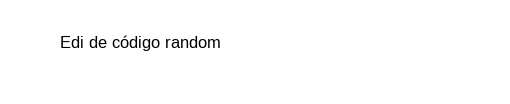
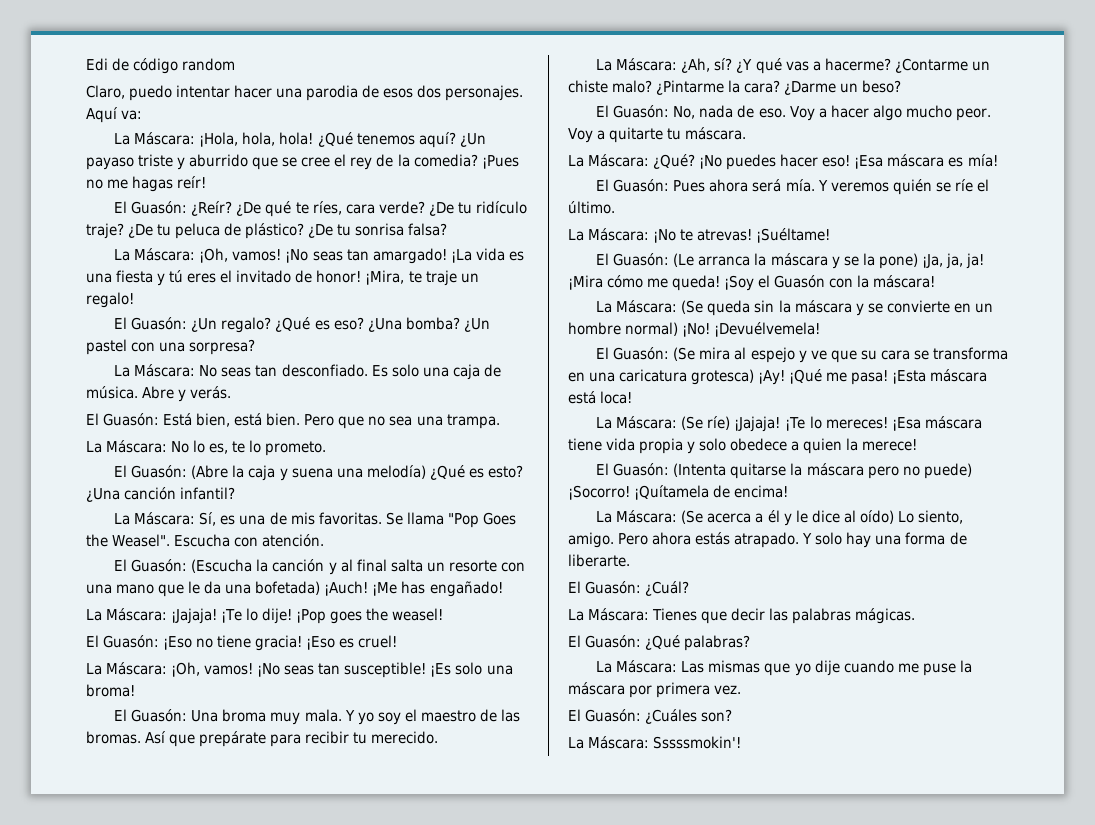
(221, 42) none -> [86,85,524,101] [86,107,143,123] [114,132,486,148] [86,154,519,170] [86,176,207,192] [114,201,527,217] [86,223,448,239] [114,248,524,264] [86,270,479,286] [86,292,134,308] [114,317,490,333] [86,339,256,355] [114,364,501,380] [86,386,232,402] [86,413,500,429] [86,440,327,456] [114,465,523,481] [86,487,236,502] [114,512,516,528] [86,534,325,547] [114,559,525,575] [86,581,503,597] [86,608,444,624] [86,635,398,651] [86,662,513,678] [86,684,135,697] [114,709,520,725] [86,731,439,747] [596,58,990,74] [568,80,902,95] [596,105,991,121] [568,127,747,143] [568,154,998,170] [596,179,989,195] [568,201,615,214] [568,228,831,243] [596,253,984,269] [568,275,936,291] [596,300,993,316] [568,322,821,337] [596,347,1008,363] [568,369,988,385] [568,391,633,404] [596,416,982,432] [568,438,918,454] [596,463,972,479] [568,485,789,500] [596,510,963,526] [568,532,967,548] [568,554,630,567] [568,581,690,596] [568,608,916,624] [568,635,751,651] [596,660,972,676] [568,682,742,698] [568,709,733,724] [568,736,742,749] // Claro, puedo intentar hacer una parodia de esos dos personajes. Aquí va: // La Máscara: ¡Hola, hola, hola! ¿Qué tenemos aquí? ¿Un payaso triste y aburrido que se cree el rey de la comedia? ¡Pues no me hagas reír! // El Guasón: ¿Reír? ¿De qué te ríes, cara verde? ¿De tu ridículo traje? ¿De tu peluca de plástico? ¿De tu sonrisa falsa? // La Máscara: ¡Oh, vamos! ¡No seas tan amargado! ¡La vida es una fiesta y tú eres el invitado de honor! ¡Mira, te traje un regalo! // El Guasón: ¿Un regalo? ¿Qué es eso? ¿Una bomba? ¿Un pastel con una sorpresa? // La Máscara: No seas tan desconfiado. Es solo una caja de música. Abre y verás. // El Guasón: Está bien, está bien. Pero que no sea una trampa. // La Máscara: No lo es, te lo prometo. // El Guasón: (Abre la caja y suena una melodía) ¿Qué es esto? ¿Una canción infantil? // La Máscara: Sí, es una de mis favoritas. Se llama "Pop Goes the Weasel". Escucha con atención. // El Guasón: (Escucha la canción y al final salta un resorte con una mano que le da una bofetada) ¡Auch! ¡Me has engañado! // La Máscara: ¡Jajaja! ¡Te lo dije! ¡Pop goes the weasel! // El Guasón: ¡Eso no tiene gracia! ¡Eso es cruel! // La Máscara: ¡Oh, vamos! ¡No seas tan susceptible! ¡Es solo una broma! // El Guasón: Una broma muy mala. Y yo soy el maestro de las bromas. Así que prepárate para recibir tu merecido. // La Máscara: ¿Ah, sí? ¿Y qué vas a hacerme? ¿Contarme un chiste malo? ¿Pintarme la cara? ¿Darme un beso? // El Guasón: No, nada de eso. Voy a hacer algo mucho peor. Voy a quitarte tu máscara. // La Máscara: ¿Qué? ¡No puedes hacer eso! ¡Esa máscara es mía! // El Guasón: Pues ahora será mía. Y veremos quién se ríe el último. // La Máscara: ¡No te atrevas! ¡Suéltame! // El Guasón: (Le arranca la máscara y se la pone) ¡Ja, ja, ja! ¡Mira cómo me queda! ¡Soy el Guasón con la máscara! // La Máscara: (Se queda sin la máscara y se convierte en un hombre normal) ¡No! ¡Devuélvemela! // El Guasón: (Se mira al espejo y ve que su cara se transforma en una caricatura grotesca) ¡Ay! ¡Qué me pasa! ¡Esta máscara está loca! // La Máscara: (Se ríe) ¡Jajaja! ¡Te lo mereces! ¡Esa máscara tiene vida propia y solo obedece a quien la merece! // El Guasón: (Intenta quitarse la máscara pero no puede) ¡Socorro! ¡Quítamela de encima! // La Máscara: (Se acerca a él y le dice al oído) Lo siento, amigo. Pero ahora estás atrapado. Y solo hay una forma de liberarte. // El Guasón: ¿Cuál? // La Máscara: Tienes que decir las palabras mágicas. // El Guasón: ¿Qué palabras? // La Máscara: Las mismas que yo dije cuando me puse la máscara por primera vez. // El Guasón: ¿Cuáles son? // La Máscara: Sssssmokin'!

